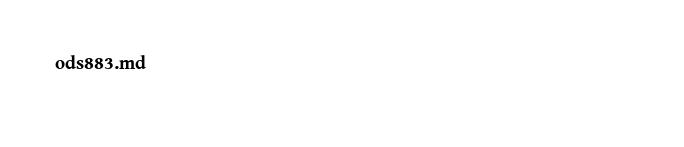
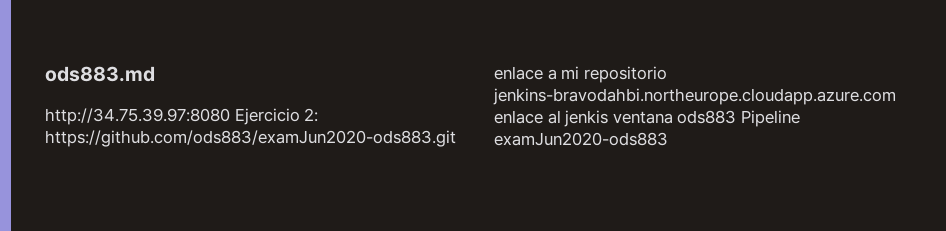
(146, 62) none -> [45,108,319,125] [45,130,456,147] [494,66,667,83] [493,88,896,105] [494,110,800,127] [494,132,668,146] // http://34.75.39.97:8080 Ejercicio 2: https://github.com/ods883/examJun2020-ods883.git enlace a mi repositorio jenkins-bravodahbi.northeurope.cloudapp.azure.com enlace al jenkis ventana ods883 Pipeline examJun2020-ods883

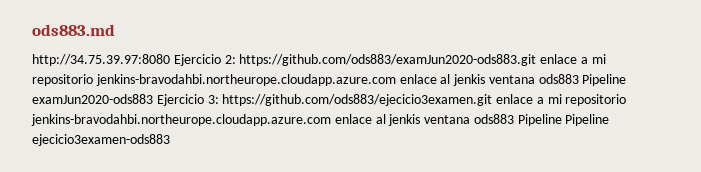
(668, 139) none -> [156,94,627,106] [31,114,610,126] [32,134,170,146] Ejercicio 3: https://github.com/ods883/ejecicio3examen.git enlace a mi repositorio jenkins-bravodahbi.northeurope.cloudapp.azure.com enlace al jenkis ventana ods883 Pipeline Pipeline ejecicio3examen-ods883

